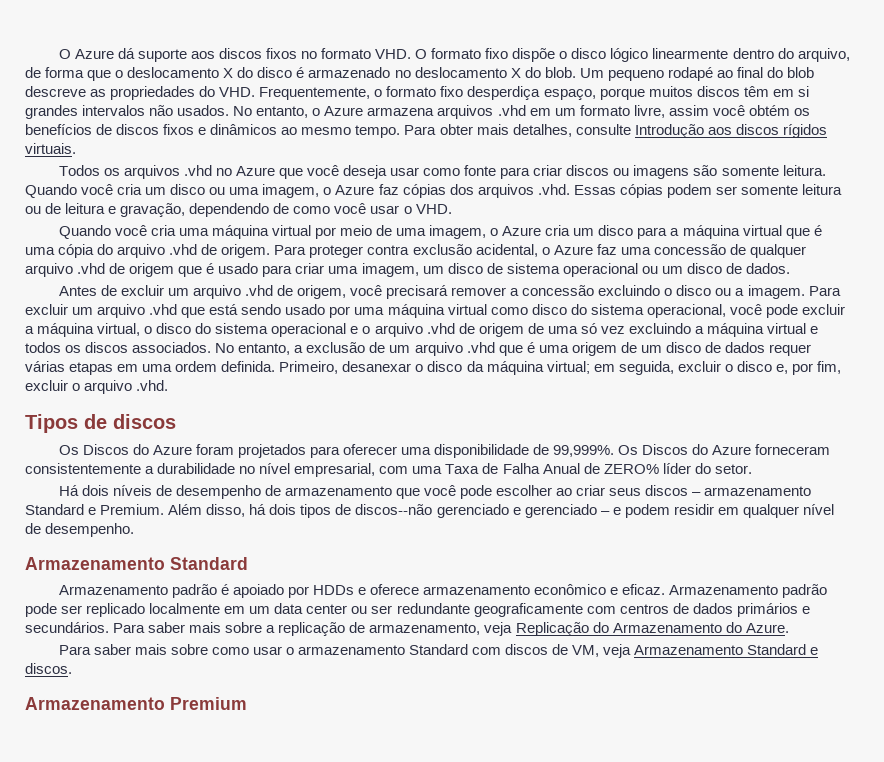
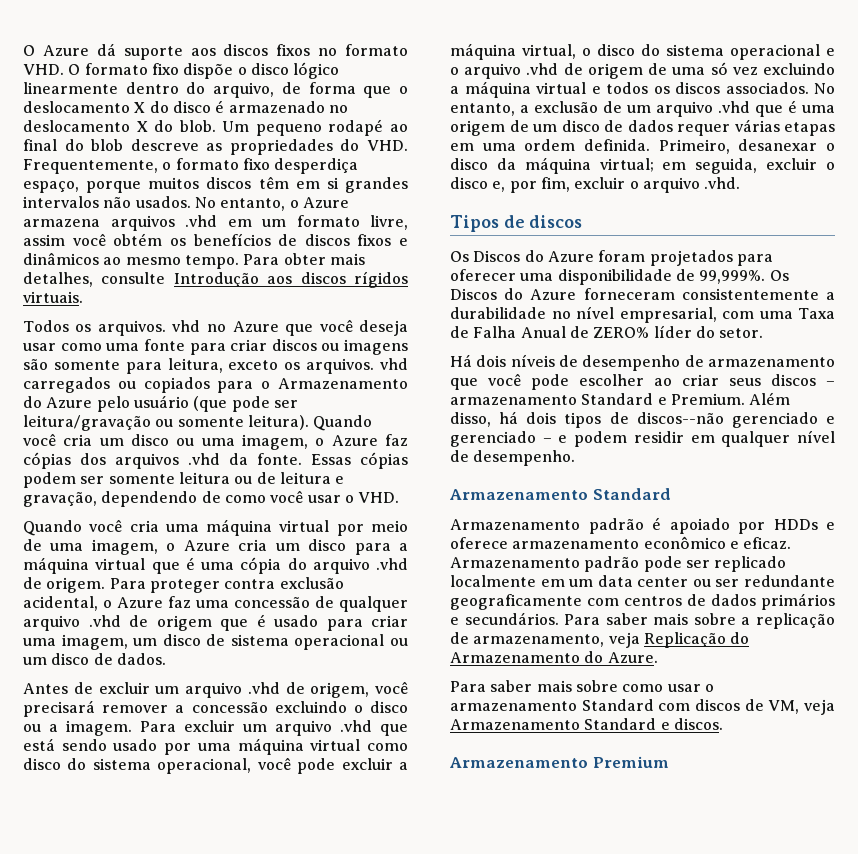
[123,165,212,179] arquivos .vhd -> [97,320,201,336] arquivos. vhd
(461, 172) none -> [106,343,140,351] uma
[782,165,826,176] leitura. -> [125,358,408,374] [23,377,409,393] [23,395,298,412] [23,415,309,431] para leitura, exceto os arquivos. vhd carregados ou copiados para o Armazenamento do Azure pelo usuário (que pode ser leitura/gravação ou somente leitura).
[537,184,570,195] .vhd. -> [188,453,302,465] .vhd da fonte.

